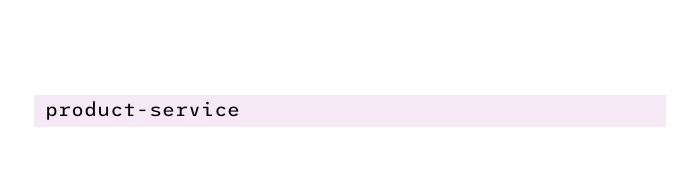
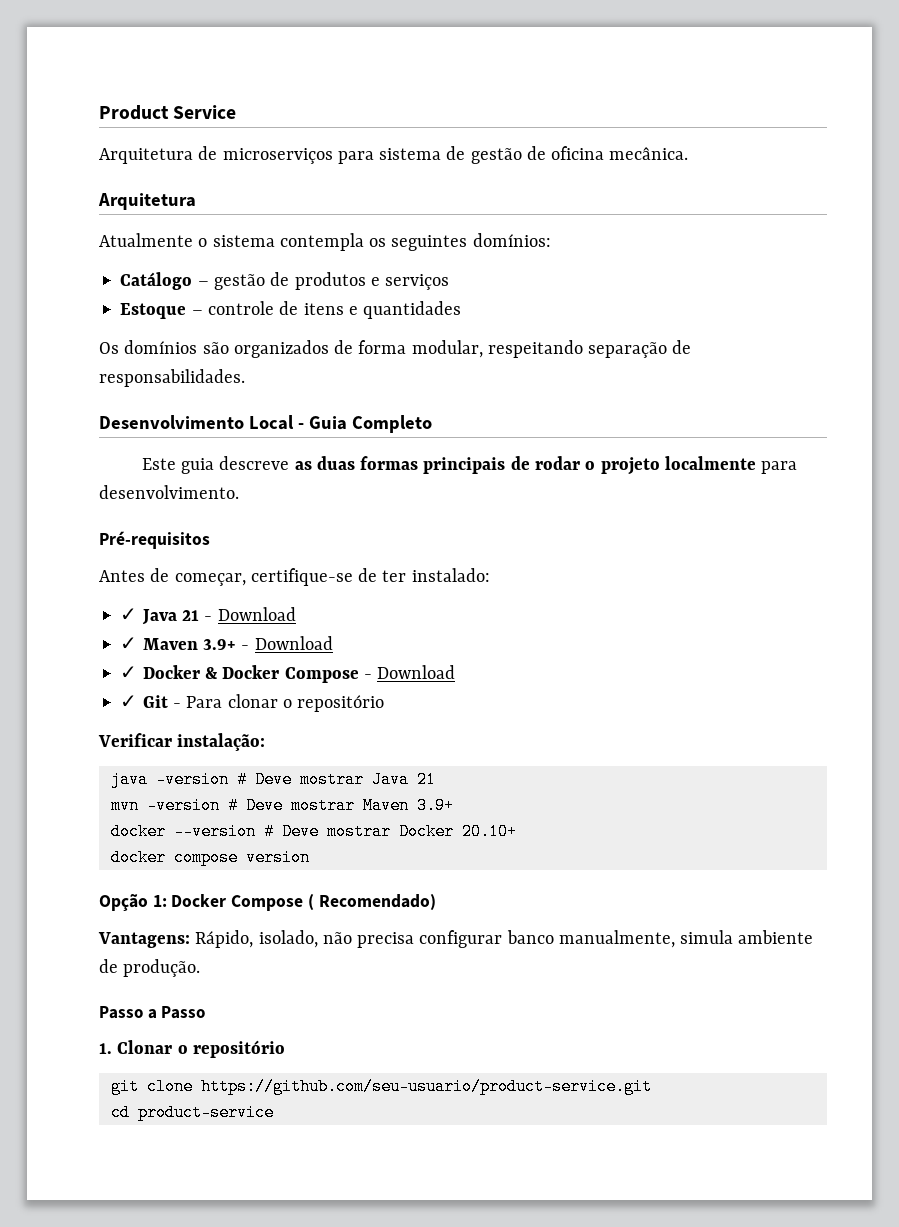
(45, 110) none -> [99,105,237,120] [99,146,689,164] [98,193,196,210] [99,233,551,251] [120,272,450,290] [120,301,462,319] [99,340,692,358] [99,369,245,387] [99,415,432,433] [141,456,798,475] [99,485,239,499] [99,531,210,549] [99,568,490,586] [120,607,296,625] [120,636,333,650] [120,665,456,683] [120,694,385,712] [98,733,266,751] [110,771,436,788] [110,797,454,814] [110,823,517,840] [110,849,310,866] [99,894,436,912] [98,930,814,948] [99,959,201,977] [99,1006,206,1019] [99,1040,285,1058] [110,1078,652,1095] [110,1104,130,1121] Product Service // Arquitetura de microserviços para sistema de gestão de oficina mecânica. // Arquitetura // Atualmente o sistema contempla os seguintes domínios: // Catálogo – gestão de produtos e serviços // Estoque – controle de itens e quantidades // Os domínios são organizados de forma modular, respeitando separação de responsabilidades. // Desenvolvimento Local - Guia Completo // Este guia descreve as duas formas principais de rodar o projeto localmente para desenvolvimento. // Pré-requisitos // Antes de começar, certifique-se de ter instalado: // ✓ Java 21 - Download // ✓ Maven 3.9+ - Download // ✓ Docker & Docker Compose - Download // ✓ Git - Para clonar o repositório // Verificar instalação: // java -version # Deve mostrar Java 21 // mvn -version # Deve mostrar Maven 3.9+ // docker --version # Deve mostrar Docker 20.10+ // docker compose version // Opção 1: Docker Compose ( Recomendado) // Vantagens: Rápido, isolado, não precisa configurar banco manualmente, simula ambiente de produção. // Passo a Passo // 1. Clonar o repositório // git clone https://github.com/seu-usuario/product-service.git // cd

